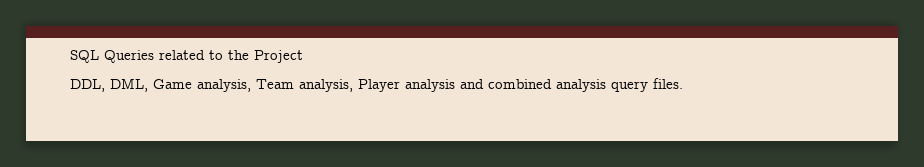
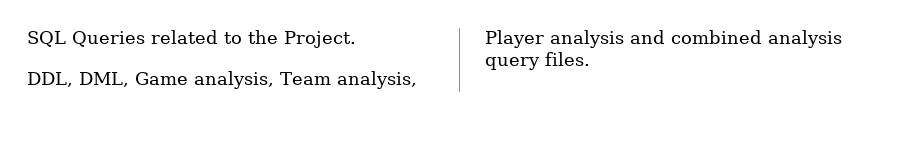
[254,50,303,63] Project -> [284,31,356,48] Project.

